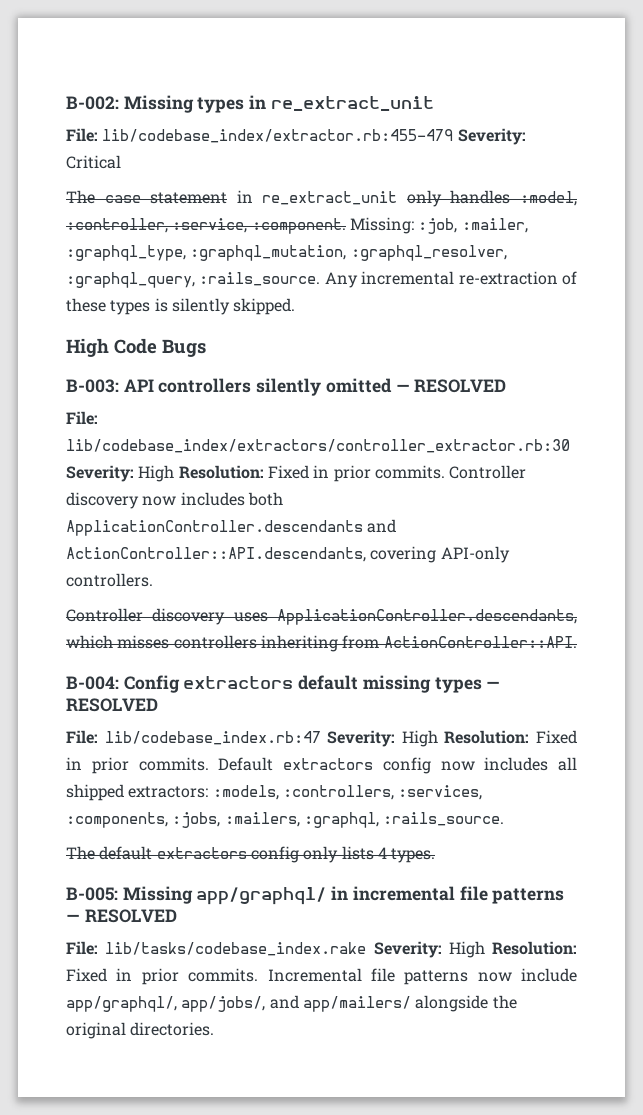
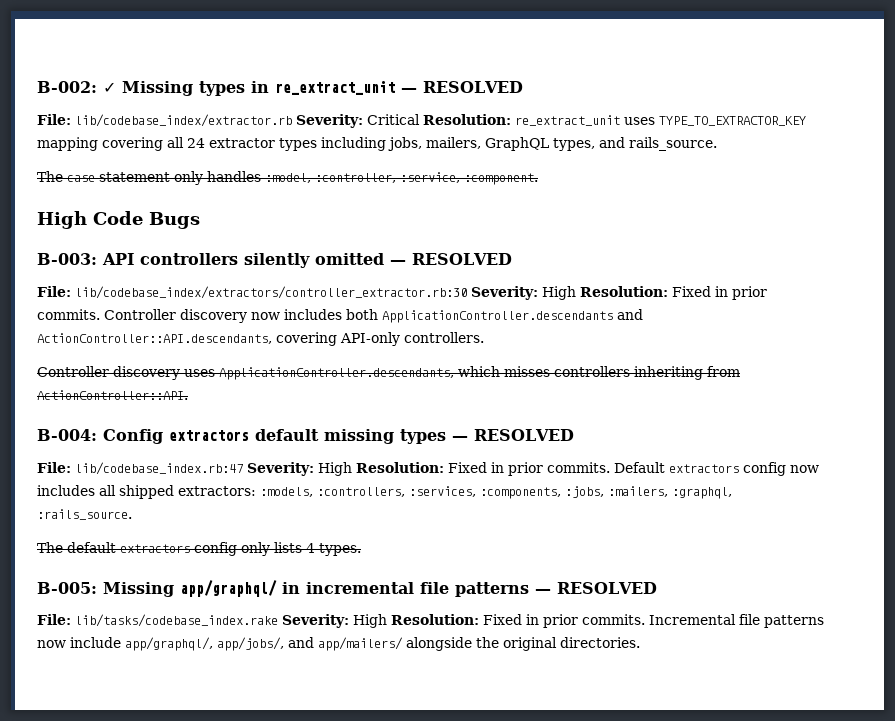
(119, 103) none -> [103,82,116,93] ✓
[66,128,454,143] // File: lib/codebase_index/extractor.rb:455-479 -> [401,81,523,93] [37,114,292,127] — RESOLVED // File: lib/codebase_index/extractor.rb
(121, 162) none -> [423,114,806,126] [37,137,717,151] Resolution: re_extract_unit uses TYPE_TO_EXTRACTOR_KEY mapping covering all 24 extractor types including jobs, mailers, GraphQL types, and rails_source.
[236,190,398,205] in re_extract_unit -> (170, 177) none
[349,217,528,234] [66,245,507,261] [66,271,578,288] [66,298,296,315] Missing: :job, :mailer, :graphql_type, :graphql_mutation, :graphql_resolver, :graphql_query, :rails_source. Any incremental re-extraction of these types is silently skipped. -> (538, 179) none

